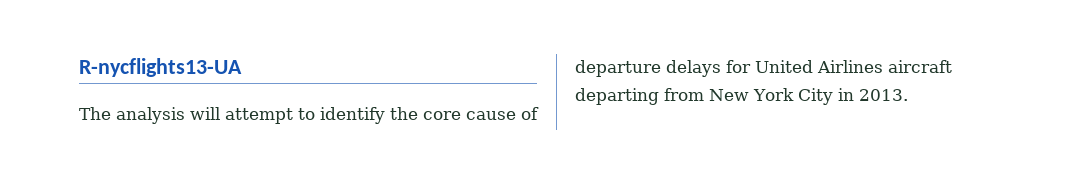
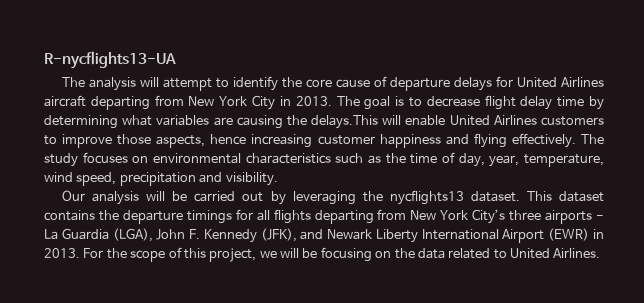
(908, 95) none -> [336,95,604,110] [44,115,604,129] [44,133,604,148] [44,152,605,167] [44,172,278,186] [62,190,604,205] [44,209,605,224] [44,228,604,243] [44,247,601,262] The goal is to decrease flight delay time by determining what variables are causing the delays.This will enable United Airlines customers to improve those aspects, hence increasing customer happiness and flying effectively. The study focuses on environmental characteristics such as the time of day, year, temperature, wind speed, precipitation and visibility. // Our analysis will be carried out by leveraging the nycflights13 dataset. This dataset contains the departure timings for all flights departing from New York City’s three airports - La Guardia (LGA), John F. Kennedy (JFK), and Newark Liberty International Airport (EWR) in 2013. For the scope of this project, we will be focusing on the data related to United Airlines.

